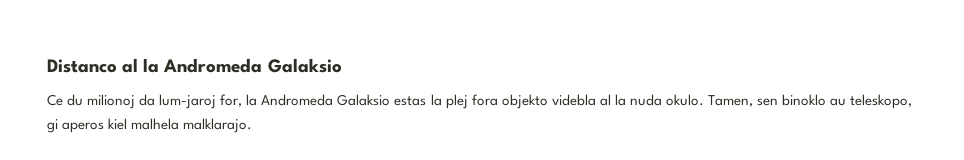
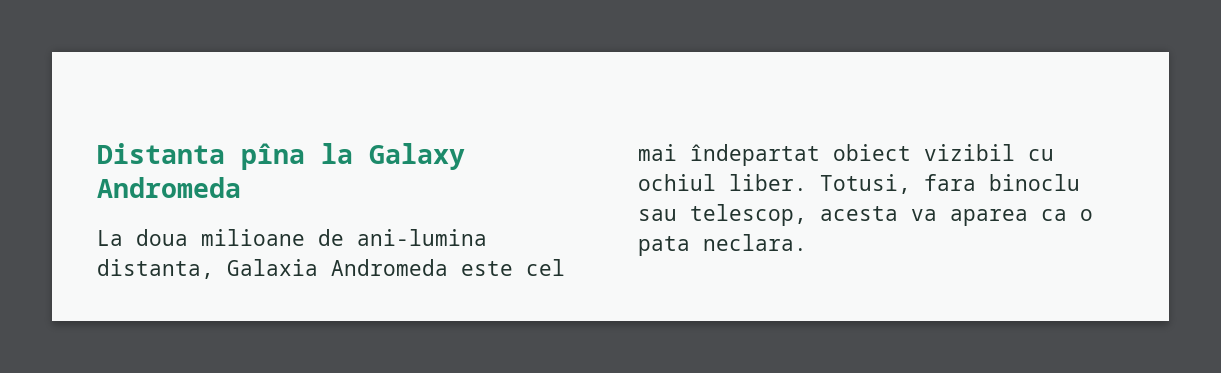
[47,58,342,73] [47,94,913,109] [47,118,253,133] Distanco al la Andromeda Galaksio // Ce du milionoj da lum-jaroj for, la Andromeda Galaksio estas la plej fora objekto videbla al la nuda okulo. Tamen, sen binoklo au teleskopo, gi aperos kiel malhela malklarajo. -> [97,143,465,170] [97,177,241,198] [97,229,487,246] [97,259,565,279] [638,144,1054,166] [638,174,1080,194] [638,204,1093,226] [638,234,807,256] Distanta pîna la Galaxy Andromeda // La doua milioane de ani-lumina distanta, Galaxia Andromeda este cel mai îndepartat obiect vizibil cu ochiul liber. Totusi, fara binoclu sau telescop, acesta va aparea ca o pata neclara.

